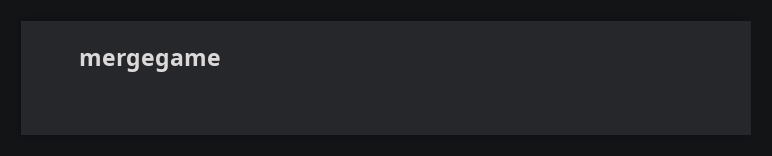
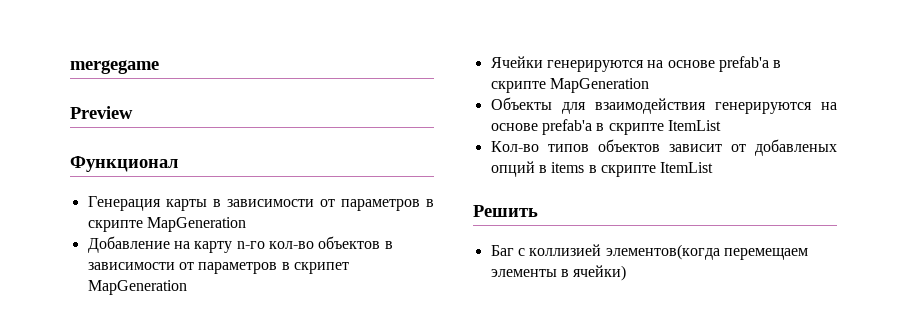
(221, 62) none -> [70,106,133,119] [70,156,178,172] [87,196,434,211] [87,217,246,232] [87,236,393,253] [87,262,349,274] [87,280,187,295] [490,56,782,72] [490,78,649,93] [490,97,837,114] [490,119,721,135] [490,139,837,156] [490,161,714,177] [473,205,538,217] [490,244,808,260] [490,265,627,281] // Preview // Функционал // Генерация карты в зависимости от параметров в скрипте MapGeneration // Добавление на карту n-го кол-во объектов в зависимости от параметров в скрипет MapGeneration // Ячейки генерируются на основе prefab'a в скрипте MapGeneration // Объекты для взаимодействия генерируются на основе prefab'a в скрипте ItemList // Кол-во типов объектов зависит от добавленых опций в items в скрипте ItemList // Решить // Баг с коллизией элементов(когда перемещаем элементы в ячейки)

